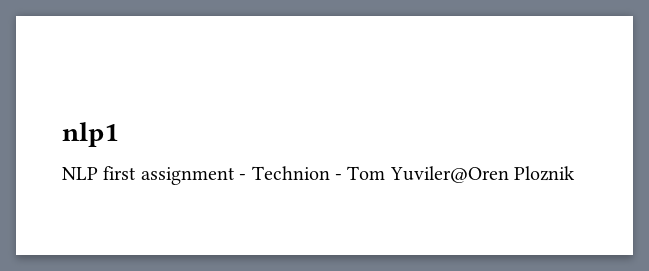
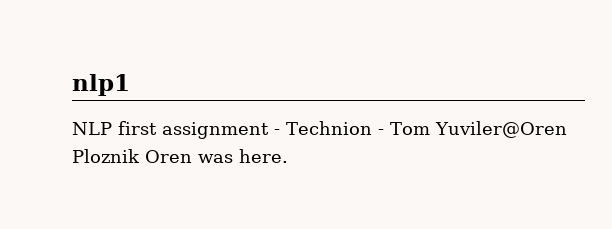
(576, 173) none -> [145,149,288,163] Oren was here.

